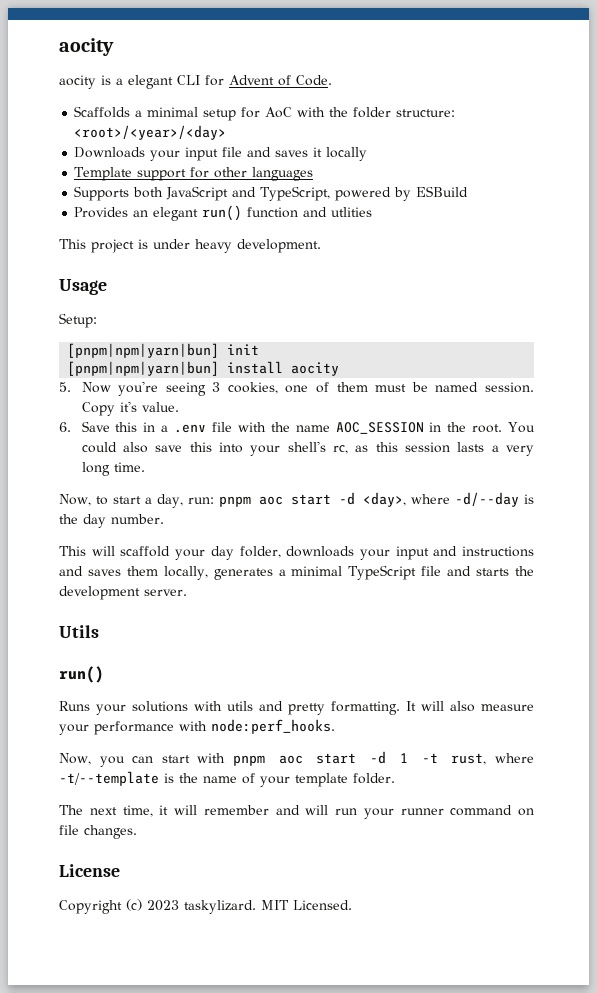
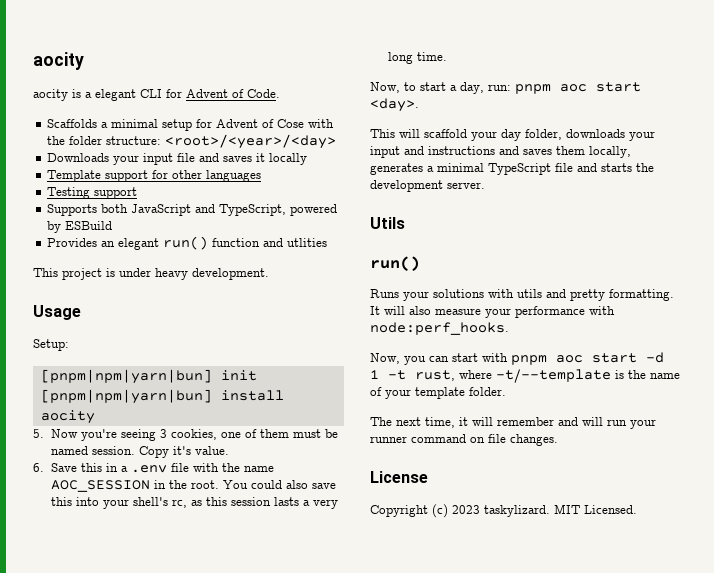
[265,107,293,118] AoC -> [216,119,305,128] Advent of Cose
(314, 174) none -> [47,187,138,199] // Testing support
[338,492,534,507] [59,514,164,528] -d <day>, where -d/--day is the day number. -> [370,98,419,112] <day>.

